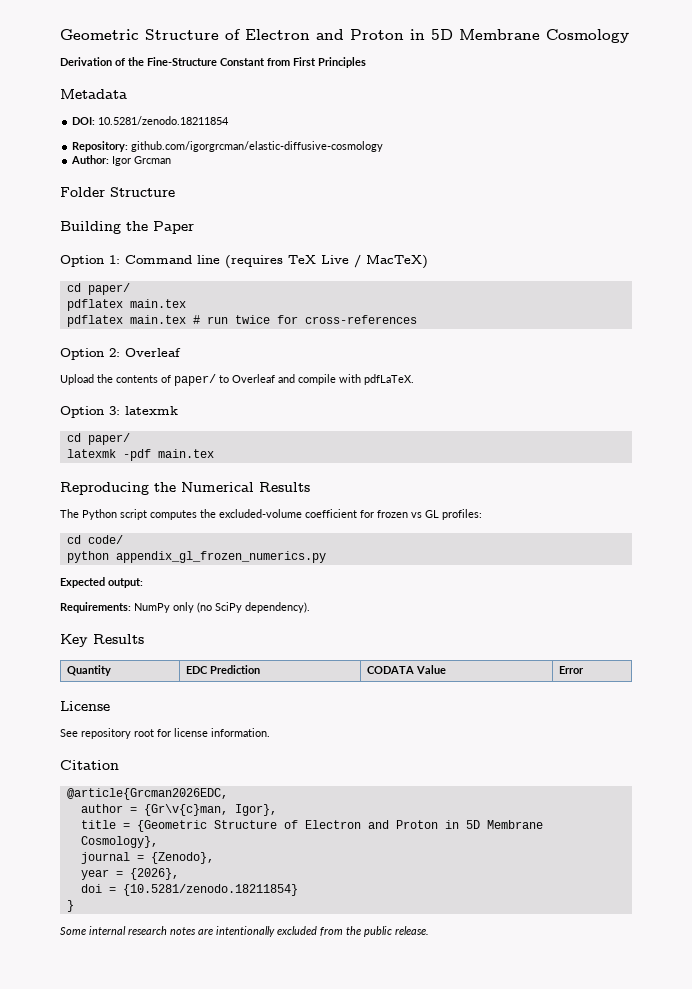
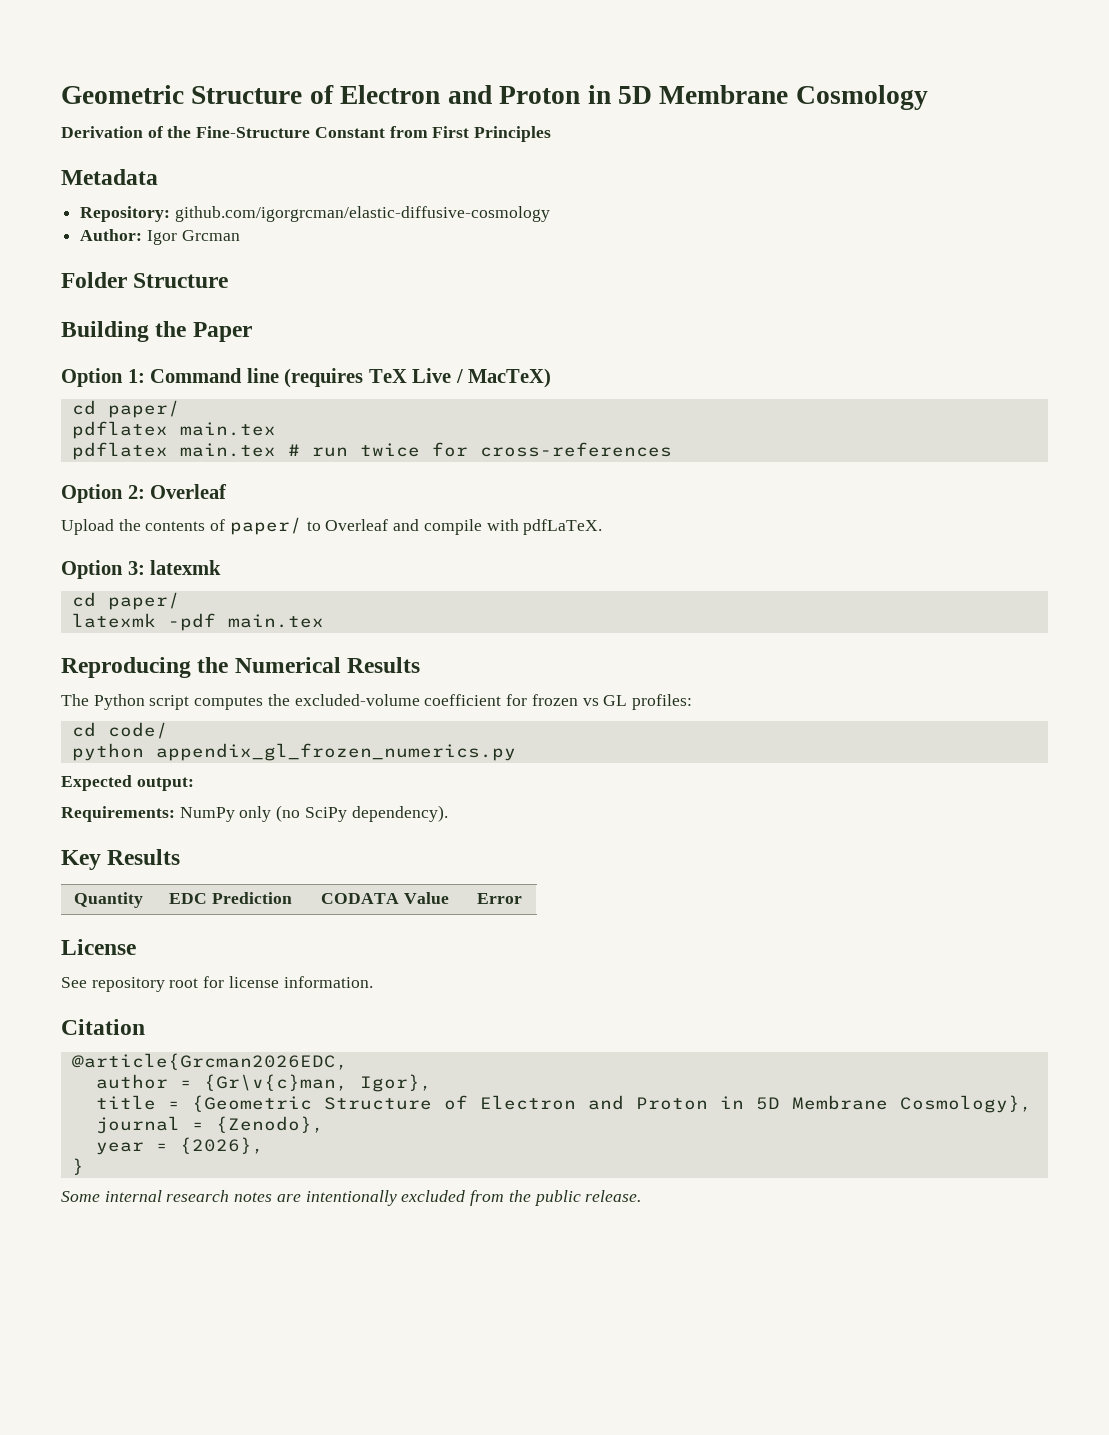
[72,116,230,125] // DOI: 10.5281/zenodo.18211854 -> (158, 177) none
[80,884,298,896] // doi = {10.5281/zenodo.18211854} -> (264, 1145) none

